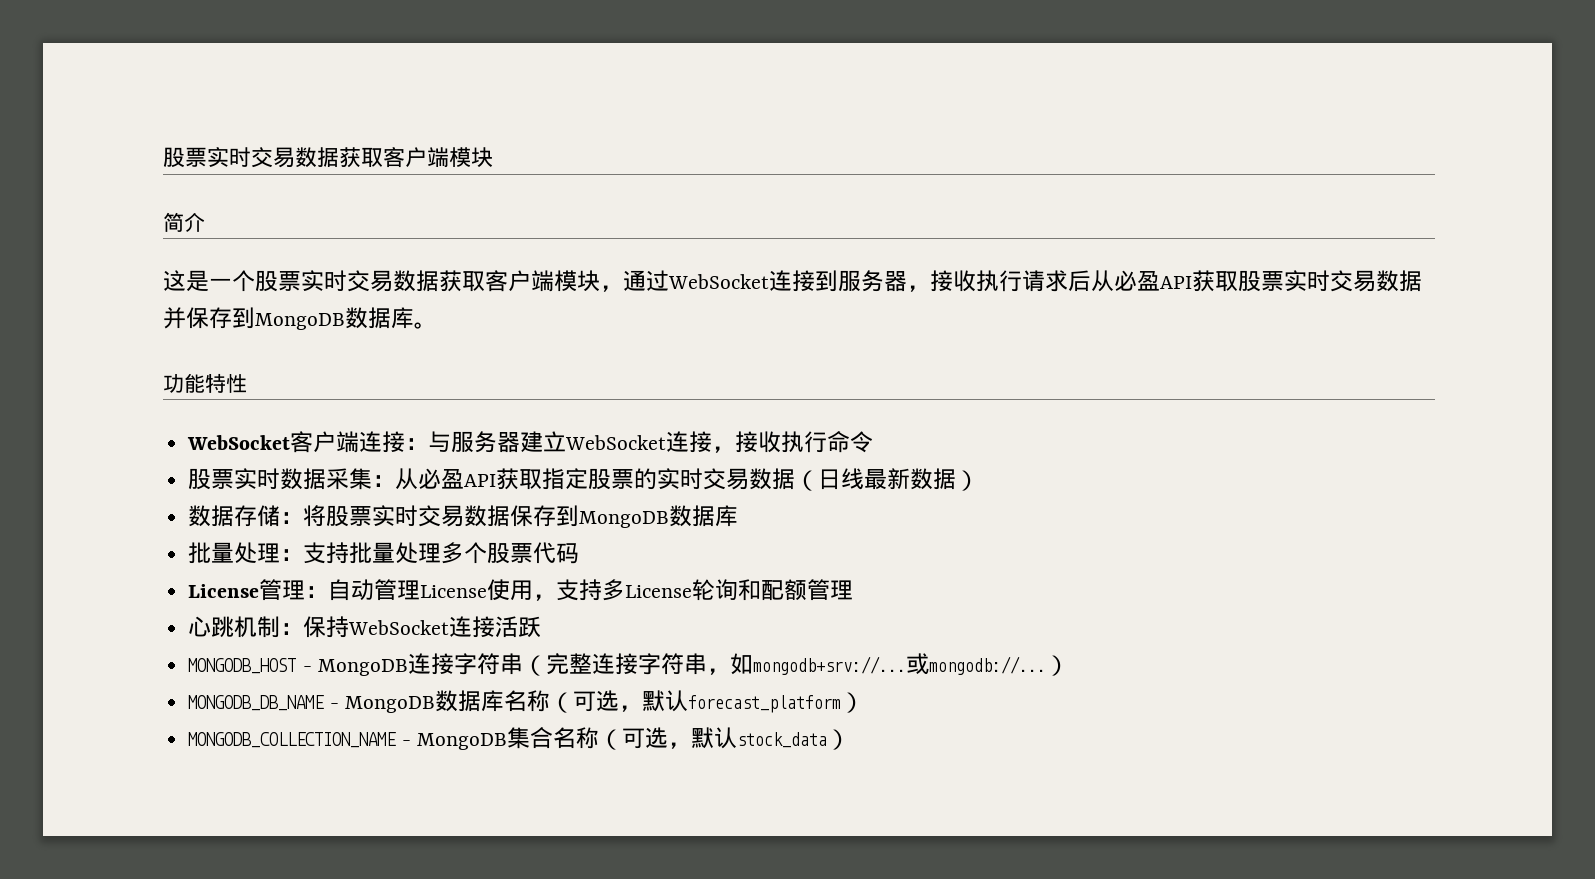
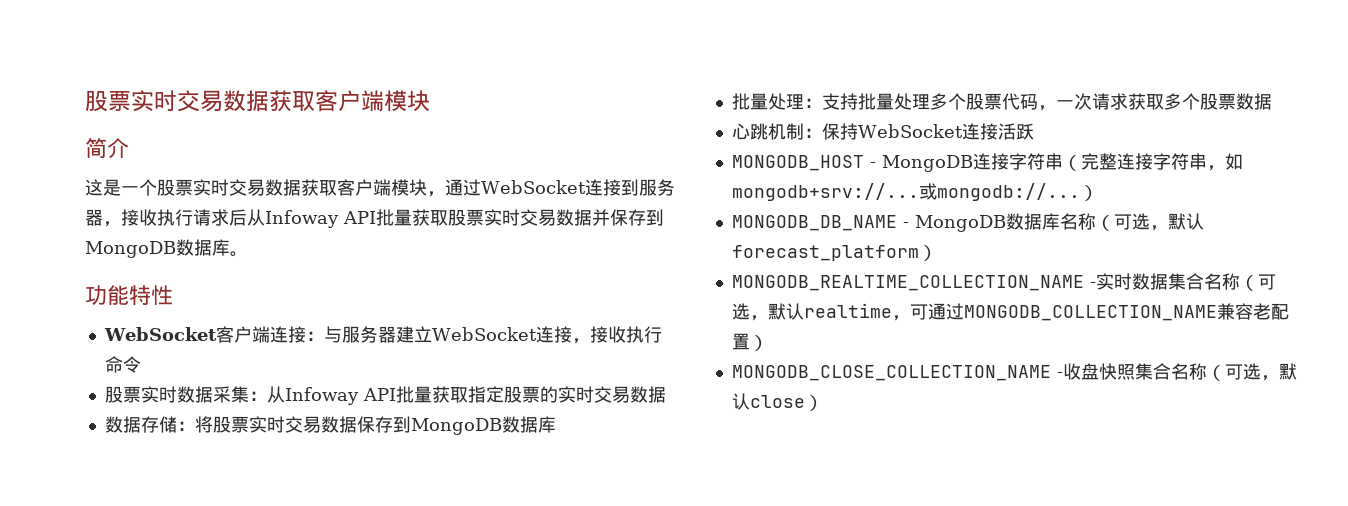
[1114,270,1192,291] 必盈API -> [265,209,412,228] Infoway API批量
[418,468,497,489] 必盈API -> [284,386,432,405] Infoway API批量
[795,468,980,491] （日线最新数据） -> (666, 394) none
[188,579,854,601] // License管理：自动管理License使用，支持多License轮询和配额管理 -> [1037,93,1272,111] ，一次请求获取多个股票数据
[188,727,827,750] MONGODB_COLLECTION_NAME - MongoDB集合名称（可选，默认stock_data -> [731,273,1276,291] [731,303,1289,321] [731,333,768,351] [731,363,1297,381] [731,393,805,410] MONGODB_REALTIME_COLLECTION_NAME -实时数据集合名称（可选，默认realtime，可通过MONGODB_COLLECTION_NAME兼容老配置） // MONGODB_CLOSE_COLLECTION_NAME -收盘快照集合名称（可选，默认close

